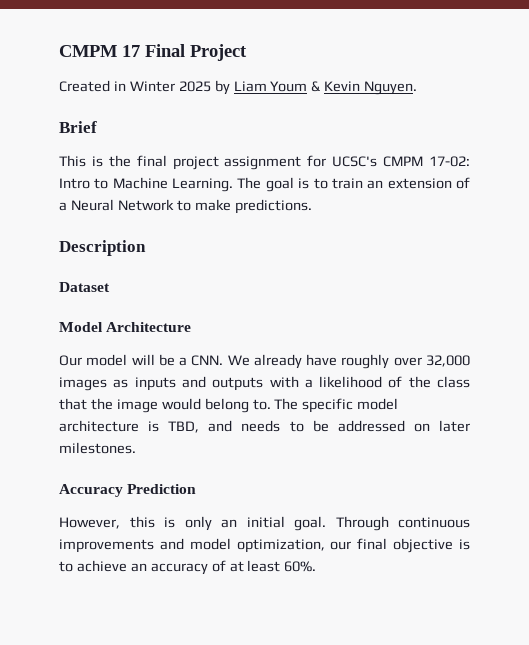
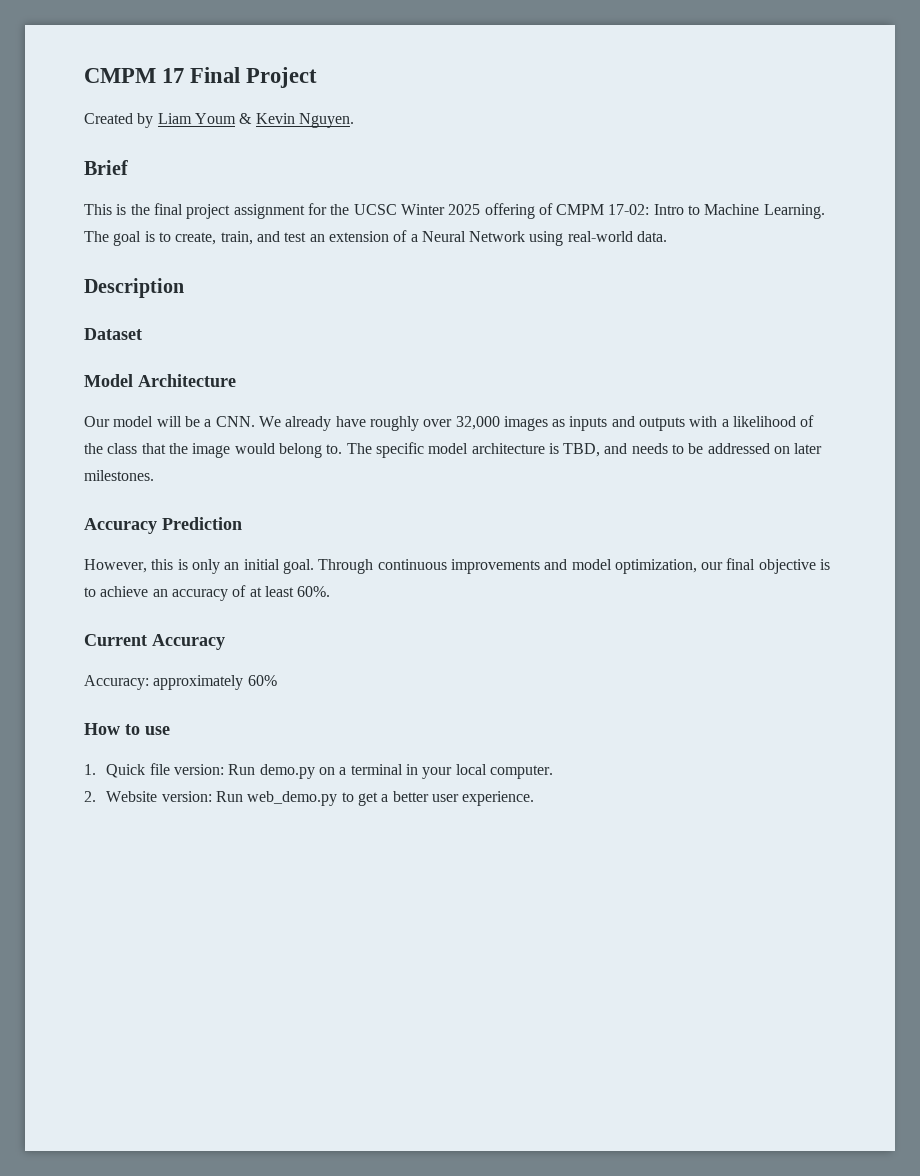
[113,81,211,92] in Winter 2025 -> (133, 118) none
[332,156,378,167] UCSC's -> [330,203,553,219] the UCSC Winter 2025 offering of
[331,178,363,189] train -> [175,231,307,245] create, train, and test
[176,199,312,214] to make predictions. -> [529,231,668,246] using real-world data.
(317, 566) none -> [84,634,225,650] [84,675,277,690] [84,723,170,735] [84,763,553,779] [84,791,535,806] // Current Accuracy // Accuracy: approximately 60% // How to use // 1. Quick file version: Run demo.py on a terminal in your local computer. // 2. Website version: Run web_demo.py to get a better user experience.

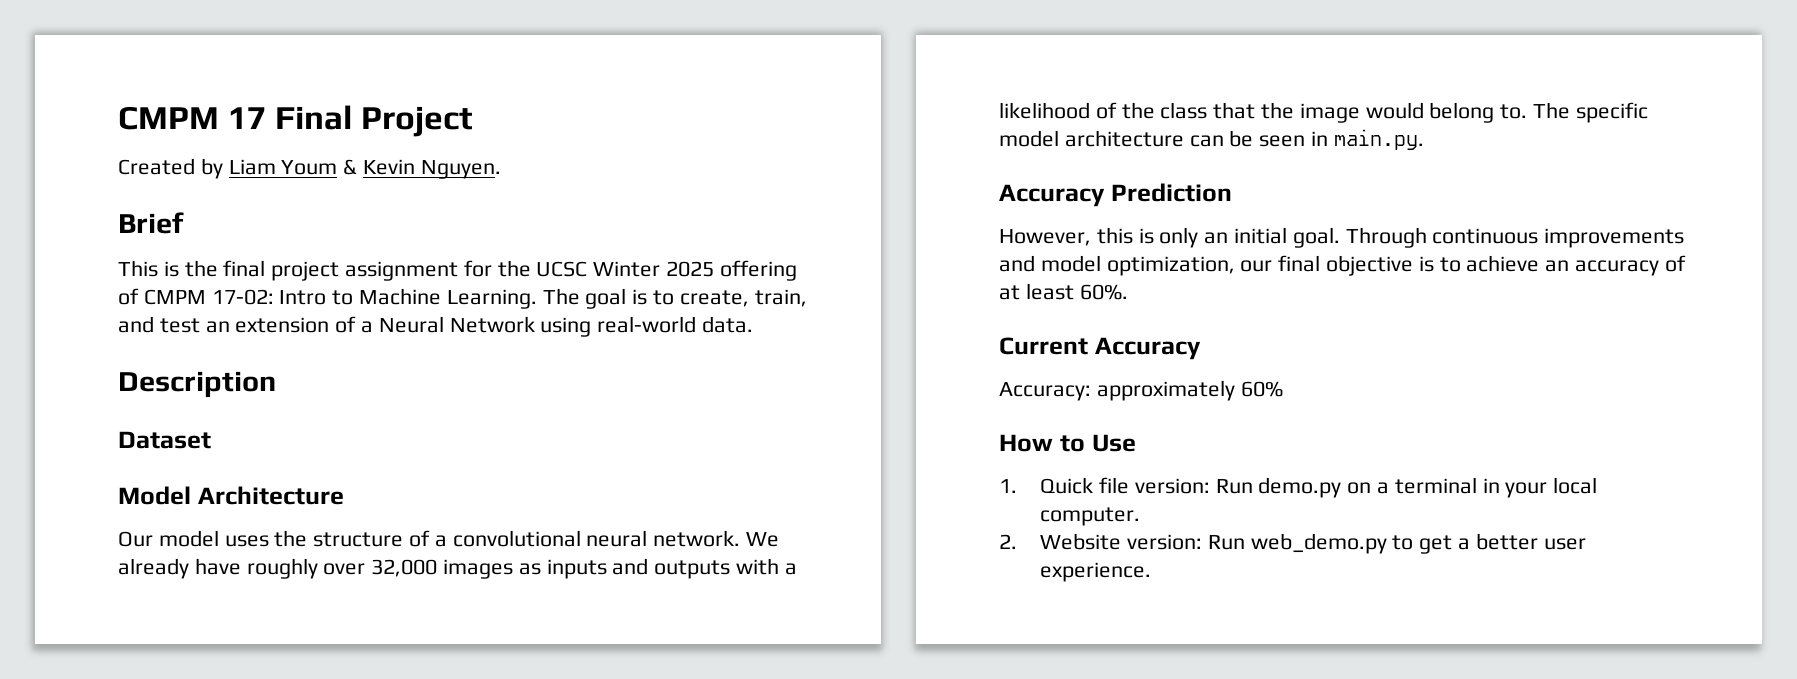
[156,416,255,427] will be a CNN. -> [224,530,741,547] uses the structure of a convolutional neural network.
[548,443,823,457] [84,470,154,481] is TBD, and needs to be addressed on later milestones. -> [1189,129,1424,150] can be seen in main.py.
[145,726,170,735] use -> [1091,434,1136,452] Use

